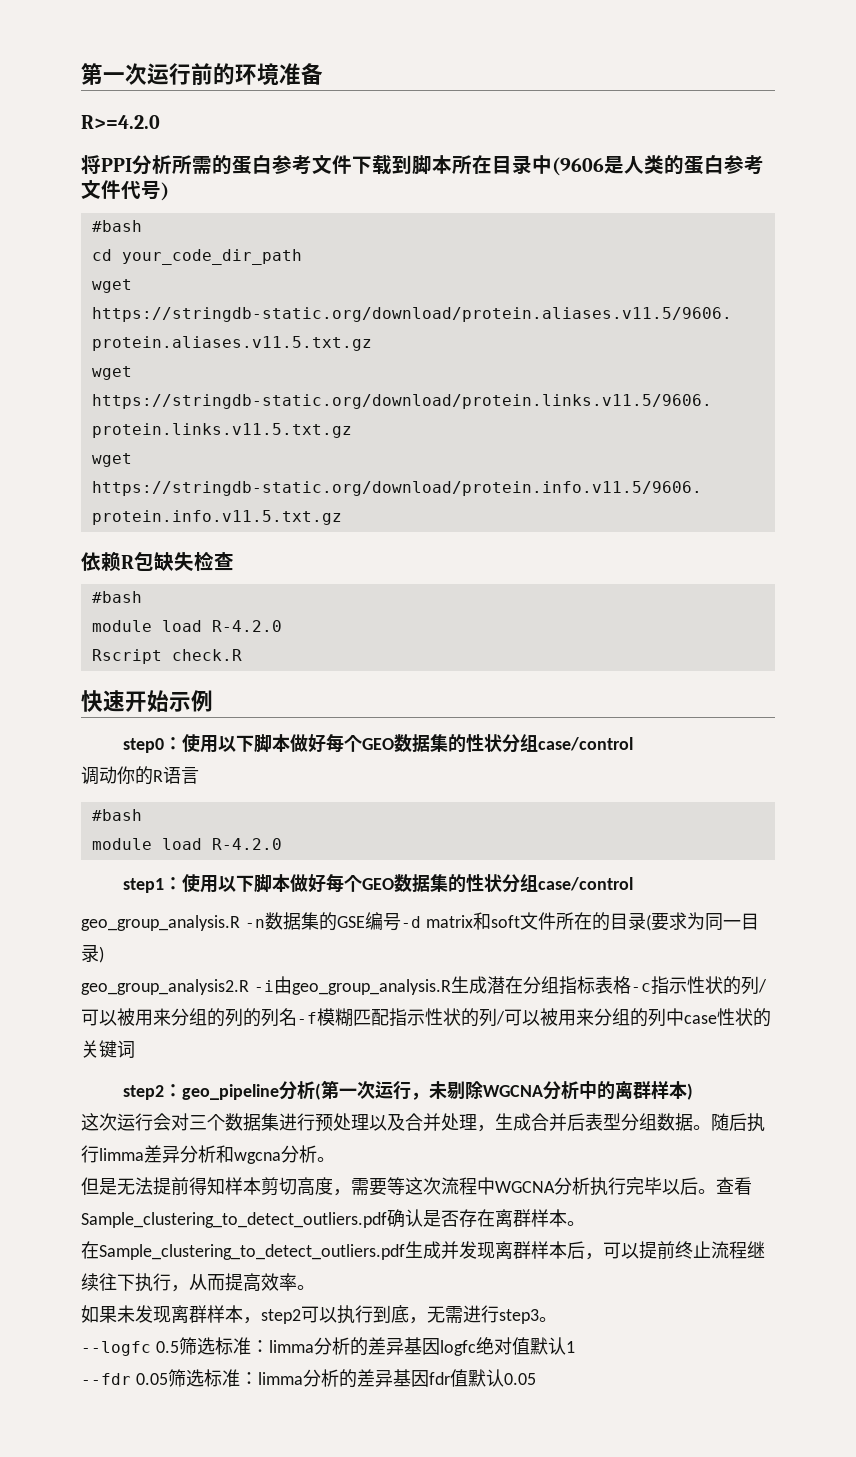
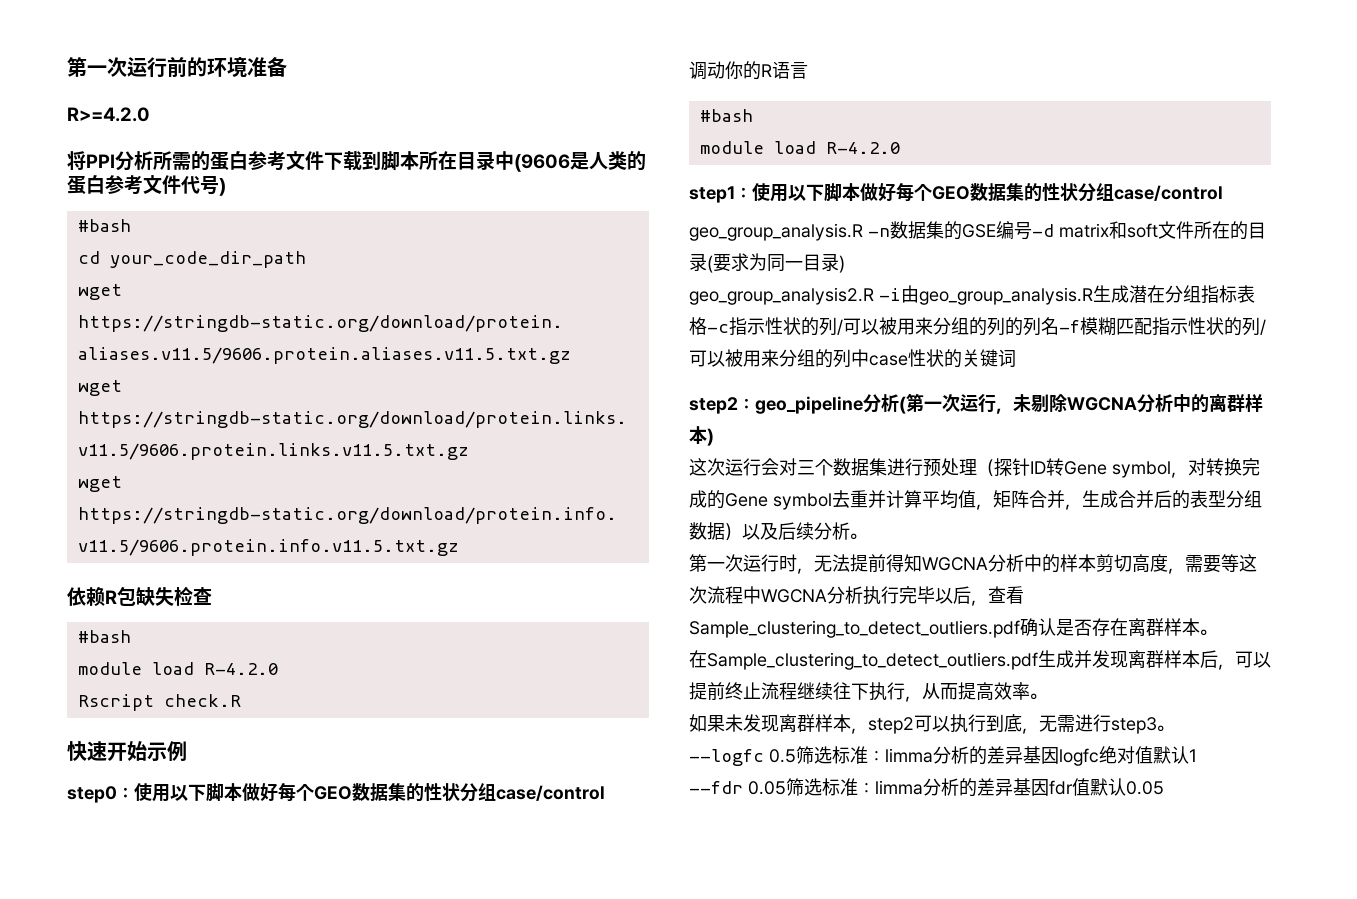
[369,1113,477,1131] 以及合并处理 -> [977,458,1260,478] [689,490,1065,510] （探针ID转Gene symbol，对转换完成的Gene symbol去重并计算平均值，矩阵合并
(585, 1122) none -> [1172,490,1190,509] 的
[693,1113,765,1132] [81,1145,335,1164] [81,1177,225,1195] 。随后执行limma差异分析和wgcna分析。 // 但是无法提前得知 -> [725,522,867,541] [689,554,1060,574] ）以及后续分析。 // 第一次运行时，无法提前得知WGCNA分析中的
[698,1189,716,1194] 。 -> [971,600,988,606] ，

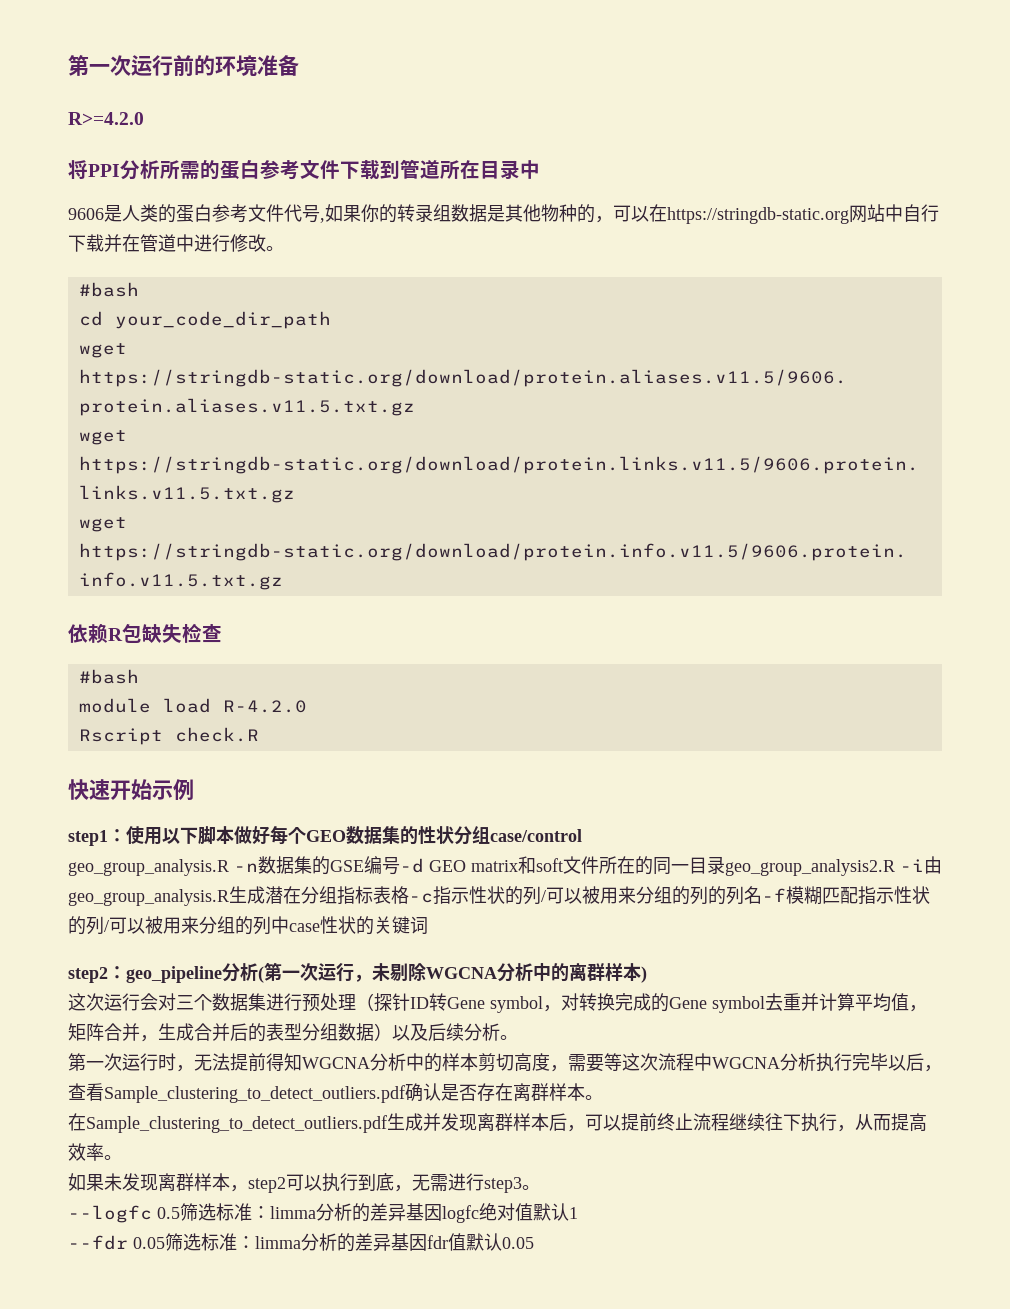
[381,151,419,171] 脚本 -> [400,159,440,179] 管道
[514,154,570,172] (9606 -> [68,208,104,220] // 9606
[219,178,226,196] ) -> [320,204,939,224] [68,234,284,252] ,如果你的转录组数据是其他物种的，可以在https://stringdb-static.org网站中自行下载并在管道中进行修改。
[67,782,605,803] [689,61,808,80] [699,109,753,122] [699,141,900,154] // step0：使用以下脚本做好每个GEO数据集的性状分组case/control // 调动你的R语言 // #bash // module load R-4.2.0 -> (194, 789) none
(1054, 230) none -> [429,860,466,872] GEO
[1248,222,1266,239] [689,253,767,273] 目录(要求为 -> (653, 865) none
[839,255,845,273] ) // -> (725, 865) none

